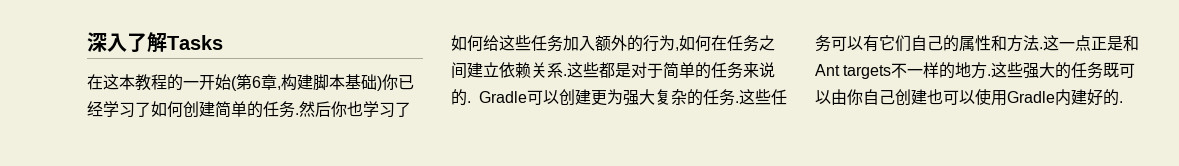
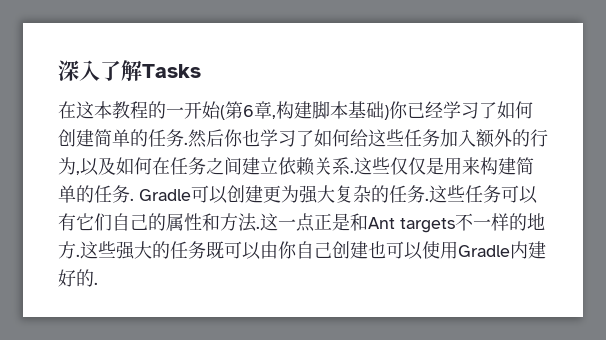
(679, 49) none -> [80,157,116,176] 以及
[599,62,775,79] [451,89,467,106] 都是对于简单的任务来说的 -> [390,157,534,175] [58,185,130,203] 仅仅是用来构建简单的任务

